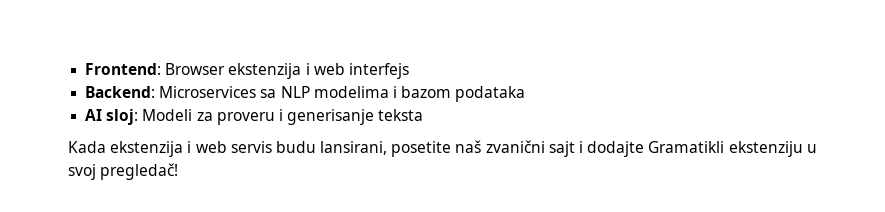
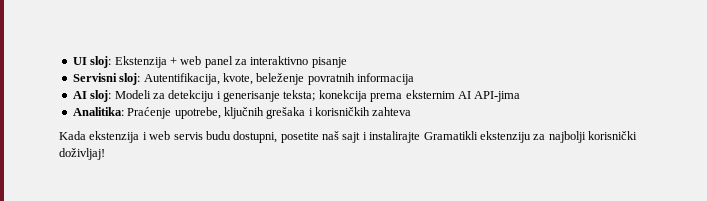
[85,63,409,79] [85,86,526,102] Frontend: Browser ekstenzija i web interfejs // Backend: Microservices sa NLP modelima i bazom podataka -> [72,56,347,68] [72,73,414,85] UI sloj: Ekstenzija + web panel za interaktivno pisanje // Servisni sloj: Autentifikacija, kvote, beleženje povratnih informacija
[216,112,275,125] proveru -> [168,90,215,102] detekciju
[378,109,424,121] teksta -> [283,90,521,102] [72,107,412,119] teksta; konekcija prema eksternim AI API-jima // Analitika: Praćenje upotrebe, ključnih grešaka i korisničkih zahteva
[320,141,388,155] lansirani, -> [233,131,278,143] dostupni,
[485,140,545,153] zvanični -> (339, 135) none
[587,141,645,157] dodajte -> [369,131,421,143] instalirajte
[806,144,817,153] [68,163,179,180] u svoj pregledač! -> [533,131,637,143] [59,148,105,160] za najbolji korisnički doživljaj!

